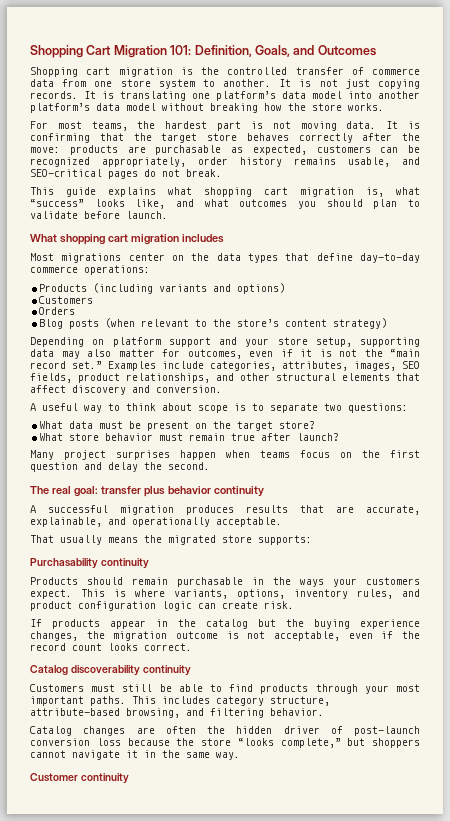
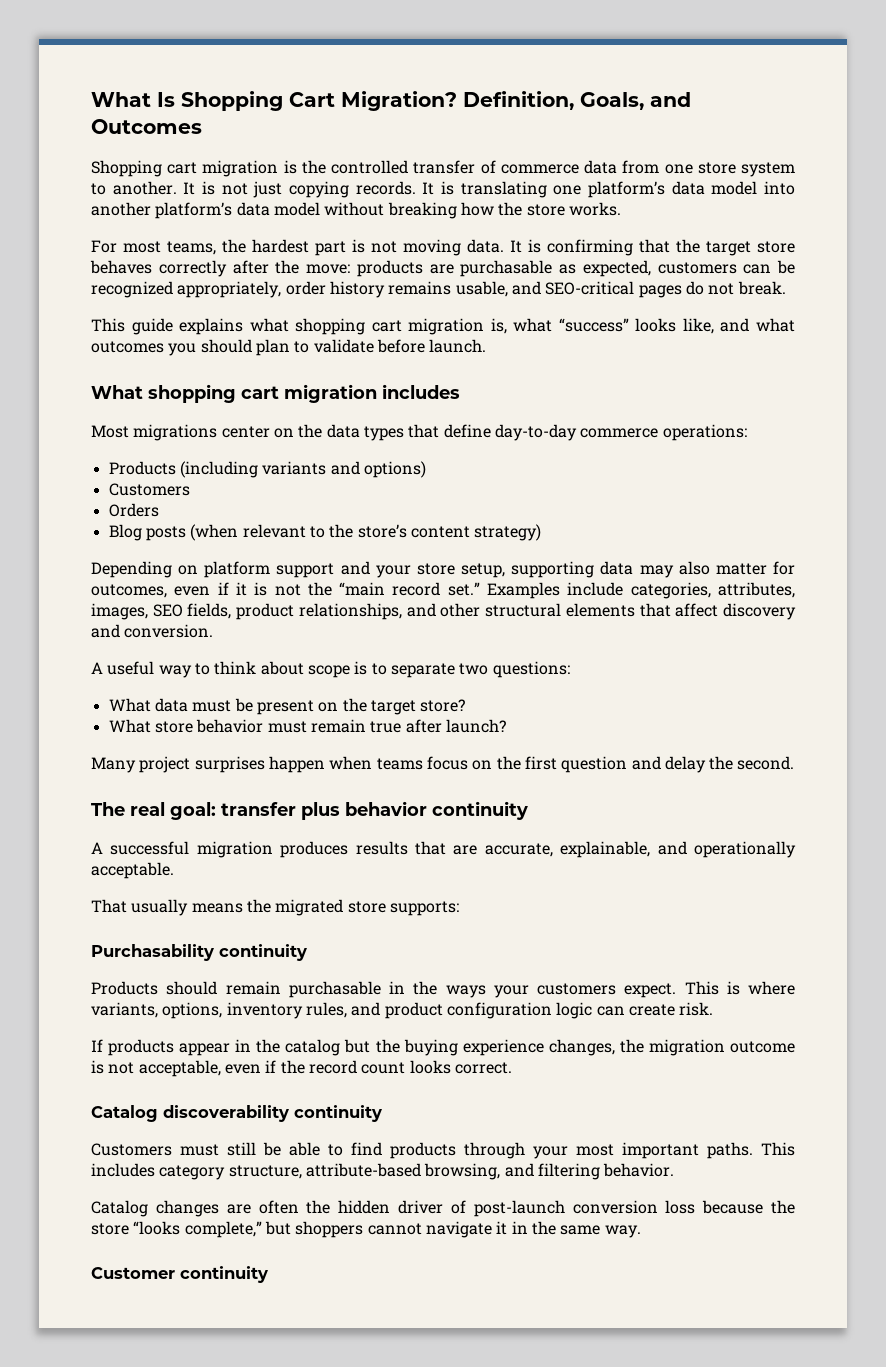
[30,45,192,58] Shopping Cart Migration 101: -> [91,91,457,111] What Is Shopping Cart Migration?

